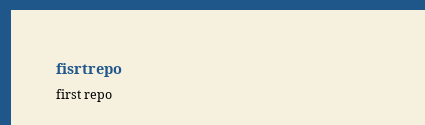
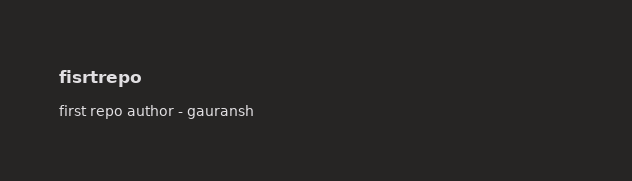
(113, 97) none -> [127,105,254,119] author - gauransh

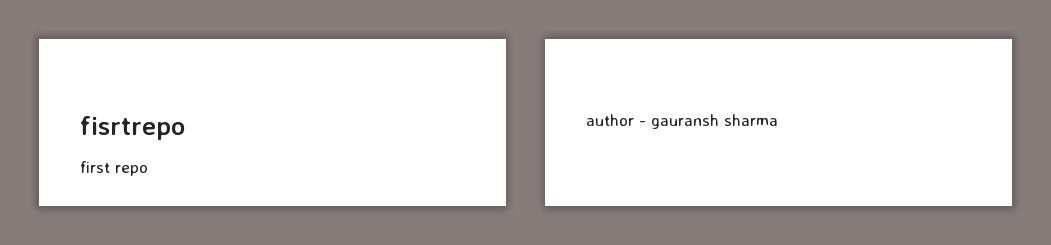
(123, 113) none -> (148, 170) //
(254, 112) none -> [724,114,778,126] sharma

